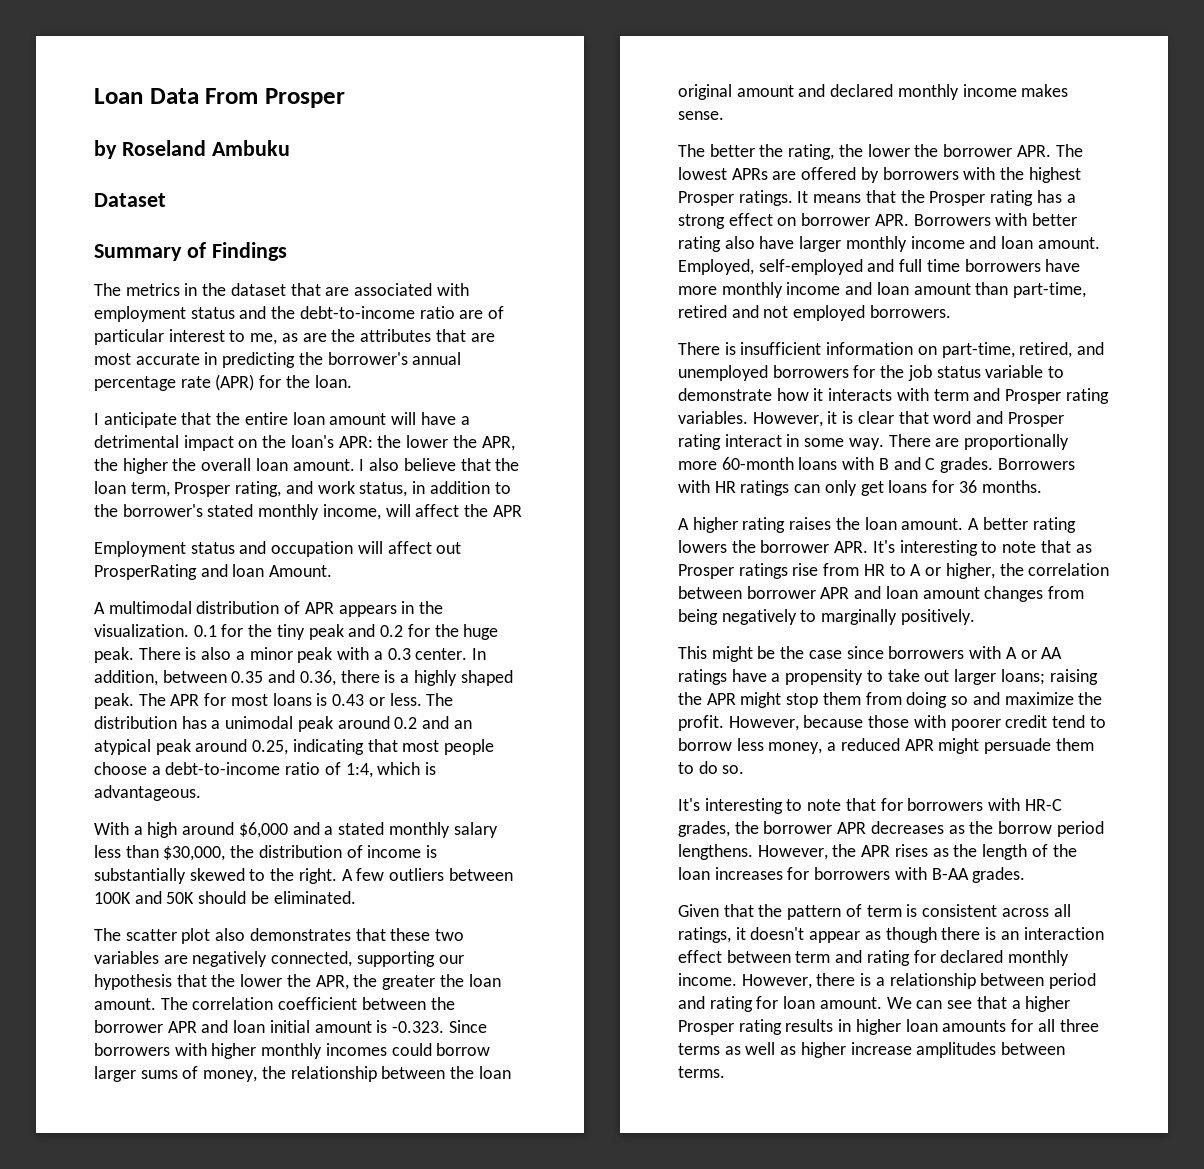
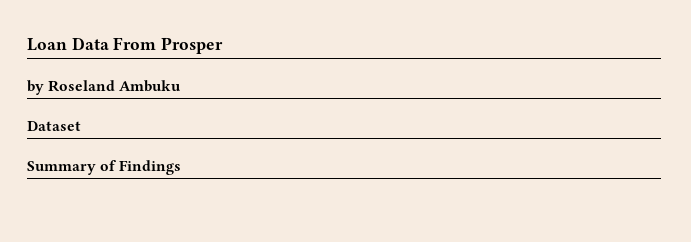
[94,283,469,296] [94,306,505,322] [94,329,495,345] [94,352,462,368] [94,374,352,391] [94,412,470,428] [94,435,515,451] [94,458,520,474] [94,481,511,497] [94,504,522,520] [94,541,462,557] [94,564,333,580] [94,601,444,617] [94,624,499,640] [94,647,486,663] [94,670,513,686] [94,693,454,709] [94,716,472,732] [94,739,495,755] [94,762,437,778] [94,785,201,801] [94,822,498,838] [94,845,438,861] [94,868,513,884] [94,891,356,904] [94,928,465,944] [94,951,464,967] [94,974,501,990] [94,997,455,1010] [94,1020,487,1033] [94,1043,491,1059] [94,1066,511,1082] [678,84,1069,100] [678,111,724,120] [678,144,1083,160] [678,167,1081,183] [678,190,1076,206] [678,213,1078,229] [678,236,1100,252] [678,259,1081,275] [678,282,1087,298] [678,305,951,321] [678,342,1105,358] [678,365,1065,381] [678,388,1109,404] [678,411,1064,427] [678,434,1070,450] [678,457,1075,473] [678,480,1042,496] [678,517,1076,533] [678,540,1092,556] [678,563,1110,579] [678,586,1085,602] [678,609,975,625] [678,646,1063,662] [678,669,1098,685] [678,692,1103,708] [678,715,1106,731] [678,738,1094,754] [678,761,745,774] [678,798,1062,814] [678,821,1104,837] [678,844,1077,860] [678,867,1026,883] [678,904,1071,920] [678,927,1104,943] [678,950,1070,966] [678,973,1097,989] [678,996,1071,1012] [678,1019,1099,1035] [678,1042,1066,1058] [678,1066,725,1078] // The metrics in the dataset that are associated with employment status and the debt-to-income ratio are of particular interest to me, as are the attributes that are most accurate in predicting the borrower's annual percentage rate (APR) for the loan. // I anticipate that the entire loan amount will have a detrimental impact on the loan's APR: the lower the APR, the higher the overall loan amount. I also believe that the loan term, Prosper rating, and work status, in addition to the borrower's stated monthly income, will affect the APR // Employment status and occupation will affect out ProsperRating and loan Amount. // A multimodal distribution of APR appears in the visualization. 0.1 for the tiny peak and 0.2 for the huge peak. There is also a minor peak with a 0.3 center. In addition, between 0.35 and 0.36, there is a highly shaped peak. The APR for most loans is 0.43 or less. The distribution has a unimodal peak around 0.2 and an atypical peak around 0.25, indicating that most people choose a debt-to-income ratio of 1:4, which is advantageous. // With a high around $6,000 and a stated monthly salary less than $30,000, the distribution of income is substantially skewed to the right. A few outliers between 100K and 50K should be eliminated. // The scatter plot also demonstrates that these two variables are negatively connected, supporting our hypothesis that the lower the APR, the greater the loan amount. The correlation coefficient between the borrower APR and loan initial amount is -0.323. Since borrowers with higher monthly incomes could borrow larger sums of money, the relationship between the loan original amount and declared monthly income makes sense. // The better the rating, the lower the borrower APR. The lowest APRs are offered by borrowers with the highest Prosper ratings. It means that the Prosper rating has a strong effect on borrower APR. Borrowers with better rating also have larger monthly income and loan amount. Employed, self-employed and full time borrowers have more monthly income and loan amount than part-time, retired and not employed borrowers. // There is insufficient information on part-time, retired, and unemployed borrowers for the job status variable to demonstrate how it interacts with term and Prosper rating variables. However, it is clear that word and Prosper rating interact in some way. There are proportionally more 60-month loans with B and C grades. Borrowers with HR ratings can only get loans for 36 months. // A higher rating raises the loan amount. A better rating lowers the borrower APR. It's interesting to note that as Prosper ratings rise from HR to A or higher, the correlation between borrower APR and loan amount changes from being negatively to marginally positively. // This might be the case since borrowers with A or AA ratings have a propensity to take out larger loans; raising the APR might stop them from doing so and maximize the profit. However, because those with poorer credit tend to borrow less money, a reduced APR might persuade them to do so. // It's interesting to note that for borrowers with HR-C grades, the borrower APR decreases as the borrow period lengthens. However, the APR rises as the length of the loan increases for borrowers with B-AA grades. // Given that the pattern of term is consistent across all ratings, it doesn't appear as though there is an interaction effect between term and rating for declared monthly income. However, there is a relationship between period and rating for loan amount. We can see that a higher Prosper rating results in higher loan amounts for all three terms as well as higher increase amplitudes between terms. -> (182, 167) none

